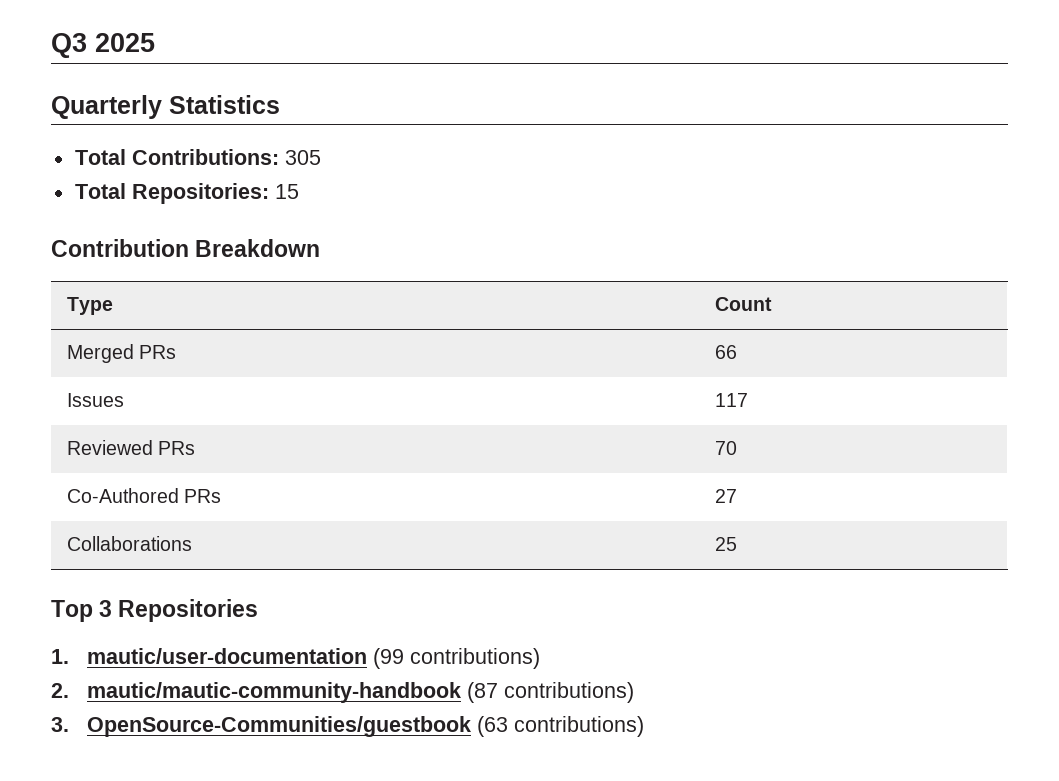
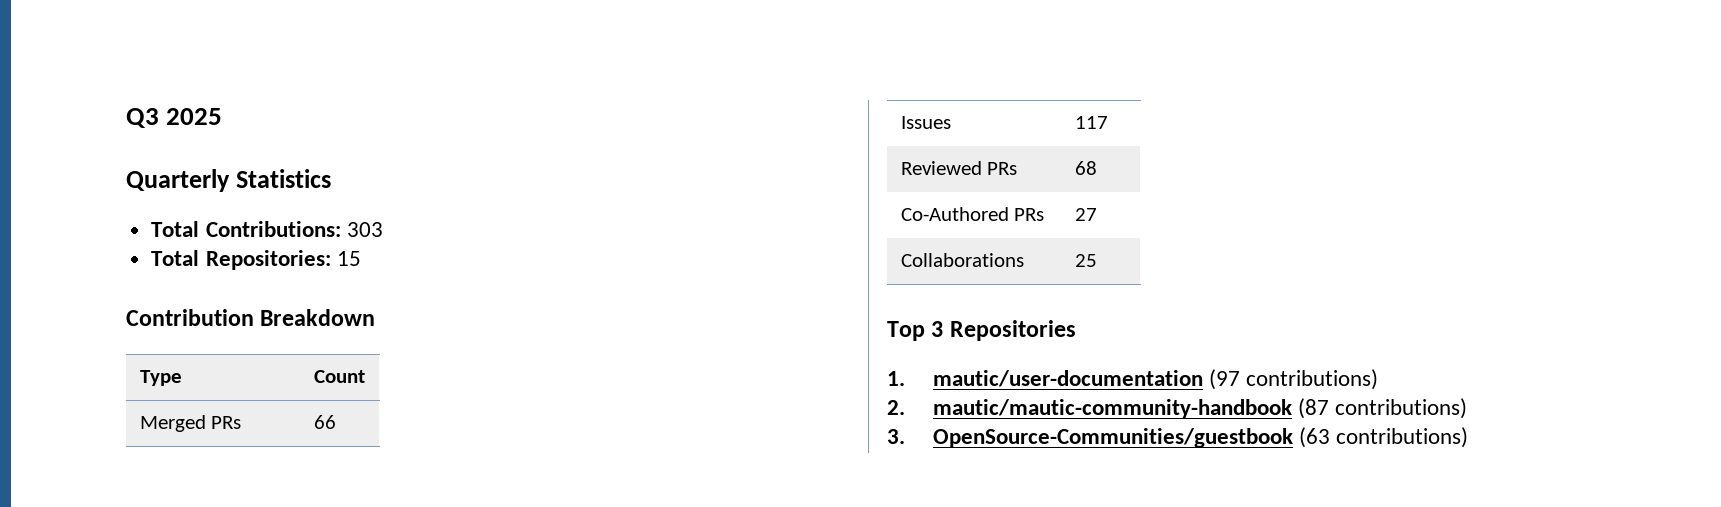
[284,150,321,165] 305 -> [346,222,383,237] 303
[714,441,737,455] 70 -> [1074,161,1097,175] 68
[372,648,404,669] (99 -> [1208,369,1240,390] (97

